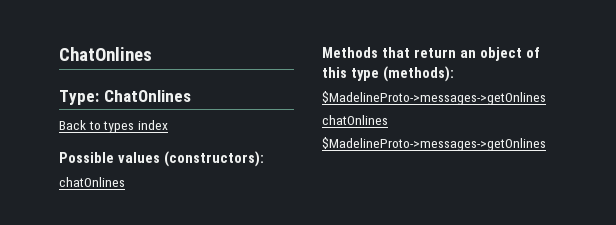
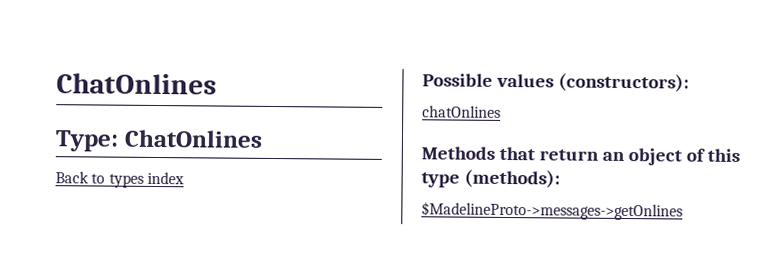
[322,115,388,125] [322,137,546,151] // chatOnlines // $MadelineProto->messages->getOnlines -> (683, 211) none

